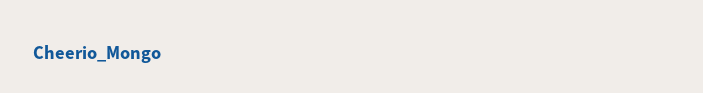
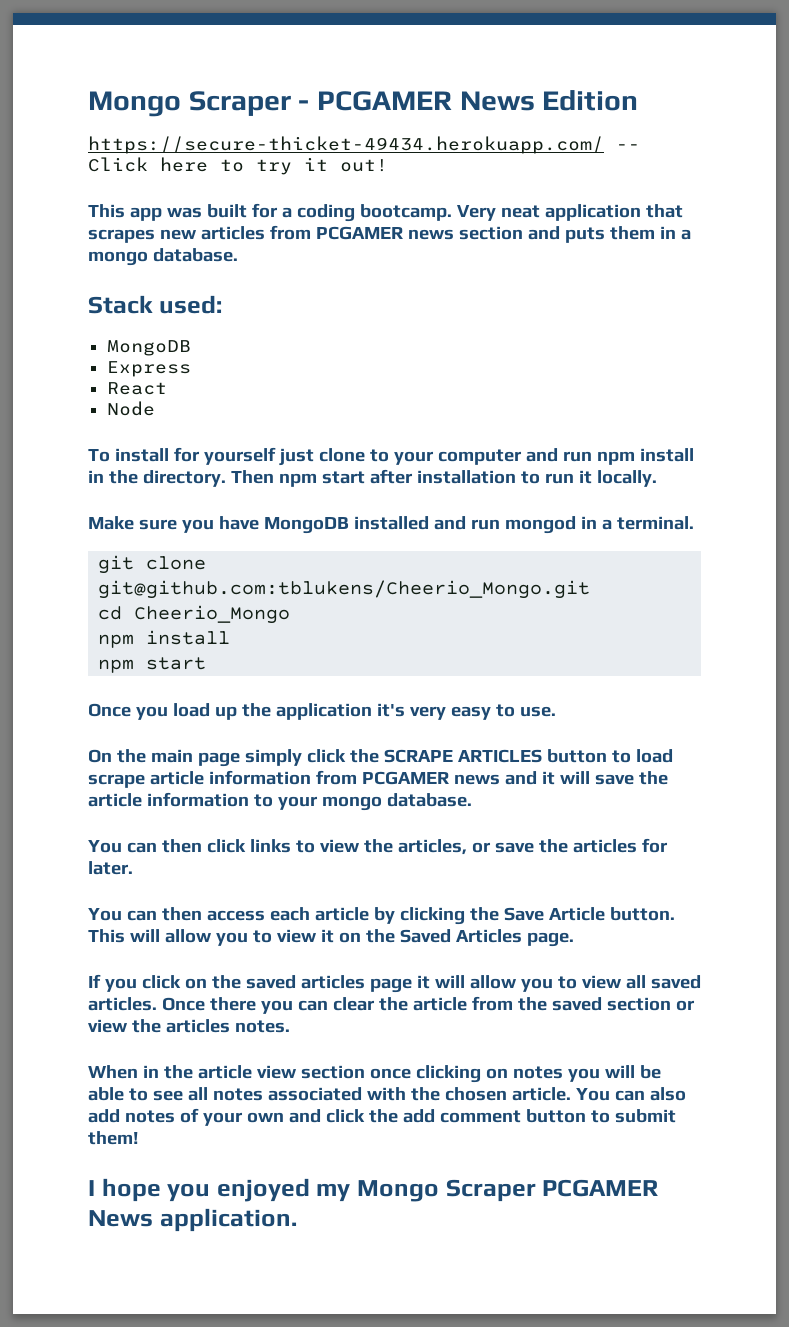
[33,45,161,63] Cheerio_Mongo -> [88,90,639,117] [88,136,640,154] [88,157,388,175] [88,203,683,222] [88,225,691,243] [88,248,238,266] [88,295,222,314] [106,340,191,356] [106,361,191,377] [106,382,167,395] [106,401,155,416] [88,447,694,466] [88,469,657,487] [88,516,694,534] [98,555,207,574] [98,580,591,599] [98,605,291,624] [98,630,231,648] [98,657,207,673] [88,703,556,720] [88,749,673,767] [88,770,668,788] [88,792,472,811] [88,838,668,855] [88,861,133,875] [88,907,675,925] [88,929,574,947] [88,974,701,993] [88,996,695,1014] [88,1019,290,1033] [88,1065,661,1083] [88,1087,686,1101] [88,1108,676,1126] [88,1131,138,1145] [88,1178,659,1202] [88,1208,297,1232] Mongo Scraper - PCGAMER News Edition // https://secure-thicket-49434.herokuapp.com/ -- Click here to try it out! // This app was built for a coding bootcamp. Very neat application that scrapes new articles from PCGAMER news section and puts them in a mongo database. // Stack used: // MongoDB // Express // React // Node // To install for yourself just clone to your computer and run npm install in the directory. Then npm start after installation to run it locally. // Make sure you have MongoDB installed and run mongod in a terminal. // git clone git@github.com:tblukens/Cheerio_Mongo.git // cd Cheerio_Mongo // npm install // npm start // Once you load up the application it's very easy to use. // On the main page simply click the SCRAPE ARTICLES button to load scrape article information from PCGAMER news and it will save the article information to your mongo database. // You can then click links to view the articles, or save the articles for later. // You can then access each article by clicking the Save Article button. This will allow you to view it on the Saved Articles page. // If you click on the saved articles page it will allow you to view all saved articles. Once there you can clear the article from the saved section or view the articles notes. // When in the article view section once clicking on notes you will be able to see all notes associated with the chosen article. You can also add notes of your own and click the add comment button to submit them! // I hope you enjoyed my Mongo Scraper PCGAMER News application.

